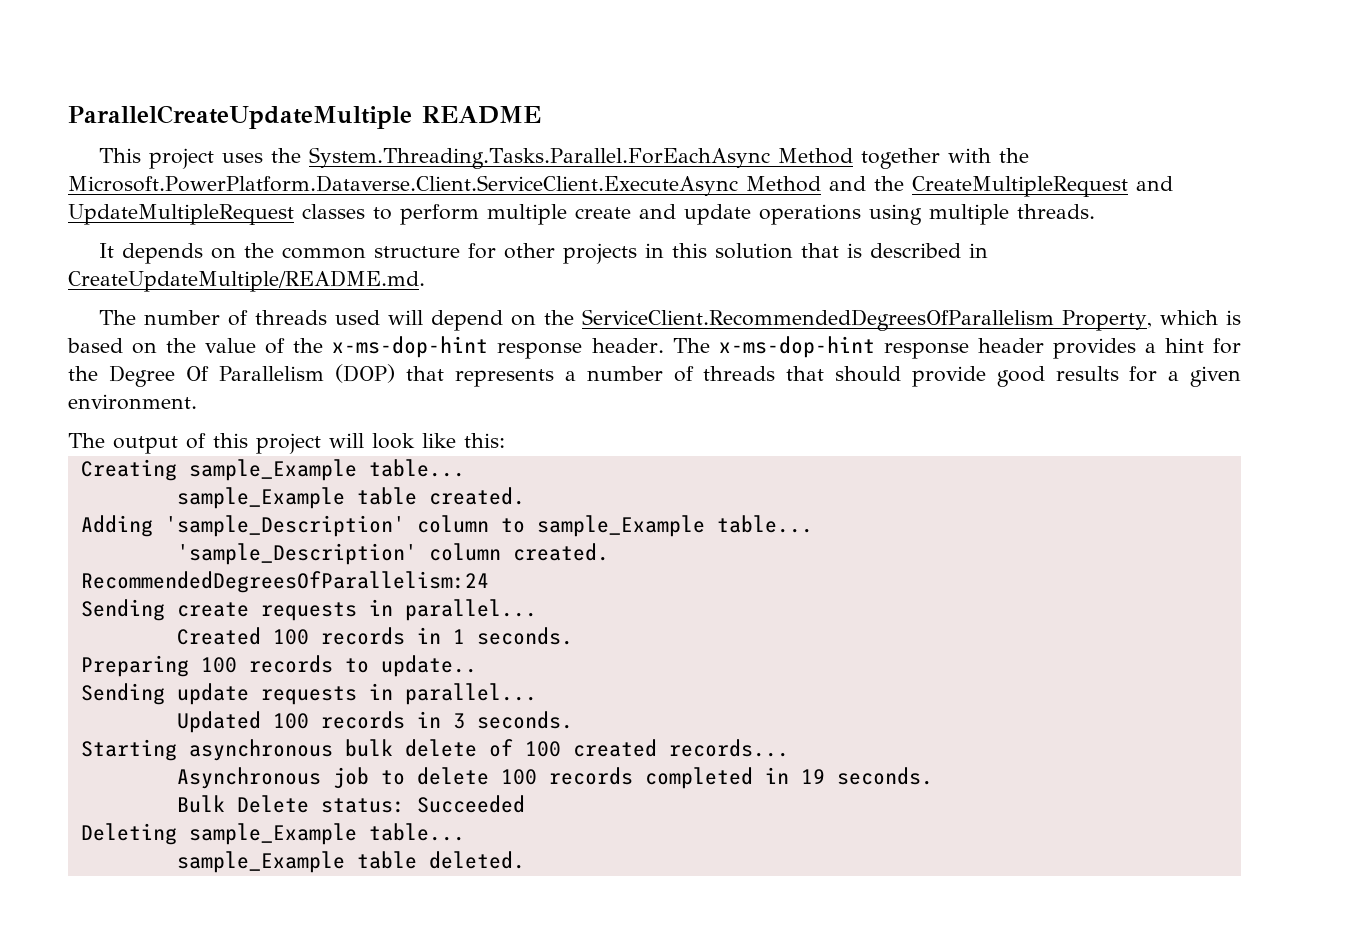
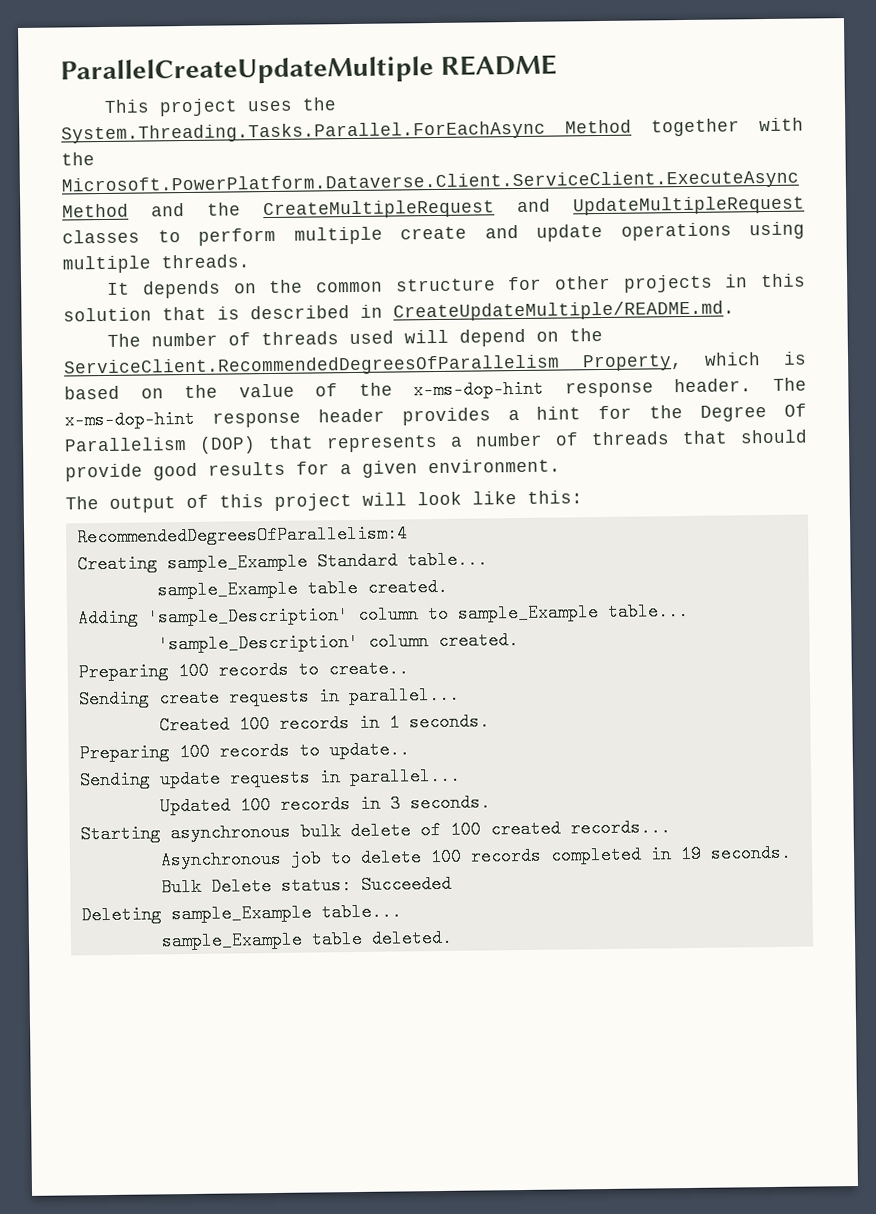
(505, 440) none -> [76,524,408,547] // RecommendedDegreesOfParallelism:4
(357, 470) none -> [316,551,398,571] Standard
[80,571,489,593] RecommendedDegreesOfParallelism:24 -> [77,659,409,682] Preparing 100 records to create..

